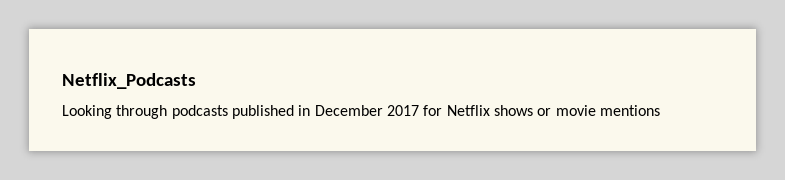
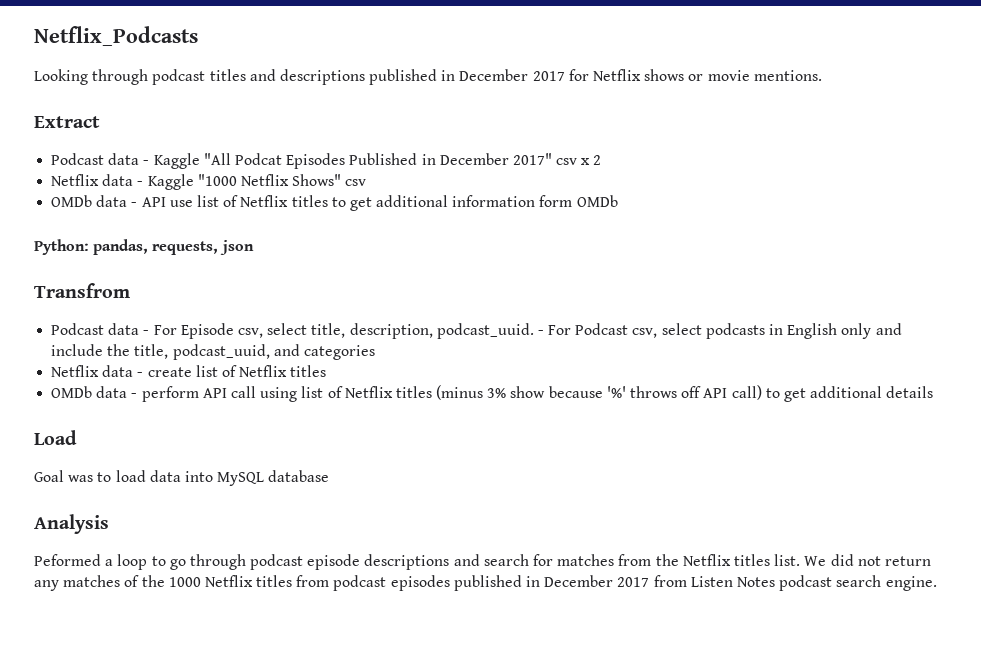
[171,105,228,119] podcasts -> [152,69,365,85] podcast titles and descriptions
[599,105,660,116] mentions -> [753,70,822,81] [34,116,100,128] [51,153,602,169] [51,174,367,190] [51,195,618,211] [34,239,254,255] [34,283,130,298] [51,323,902,339] [51,344,375,360] [51,365,327,377] [51,385,934,402] [34,430,77,445] [34,470,330,486] [34,514,109,534] [34,554,931,570] [34,575,937,591] mentions. // Extract // Podcast data - Kaggle "All Podcat Episodes Published in December 2017" csv x 2 // Netflix data - Kaggle "1000 Netflix Shows" csv // OMDb data - API use list of Netflix titles to get additional information form OMDb // Python: pandas, requests, json // Transfrom // Podcast data - For Episode csv, select title, description, podcast_uuid. - For Podcast csv, select podcasts in English only and include the title, podcast_uuid, and categories // Netflix data - create list of Netflix titles // OMDb data - perform API call using list of Netflix titles (minus 3% show because '%' throws off API call) to get additional details // Load // Goal was to load data into MySQL database // Analysis // Peformed a loop to go through podcast episode descriptions and search for matches from the Netflix titles list. We did not return any matches of the 1000 Netflix titles from podcast episodes published in December 2017 from Listen Notes podcast search engine.

